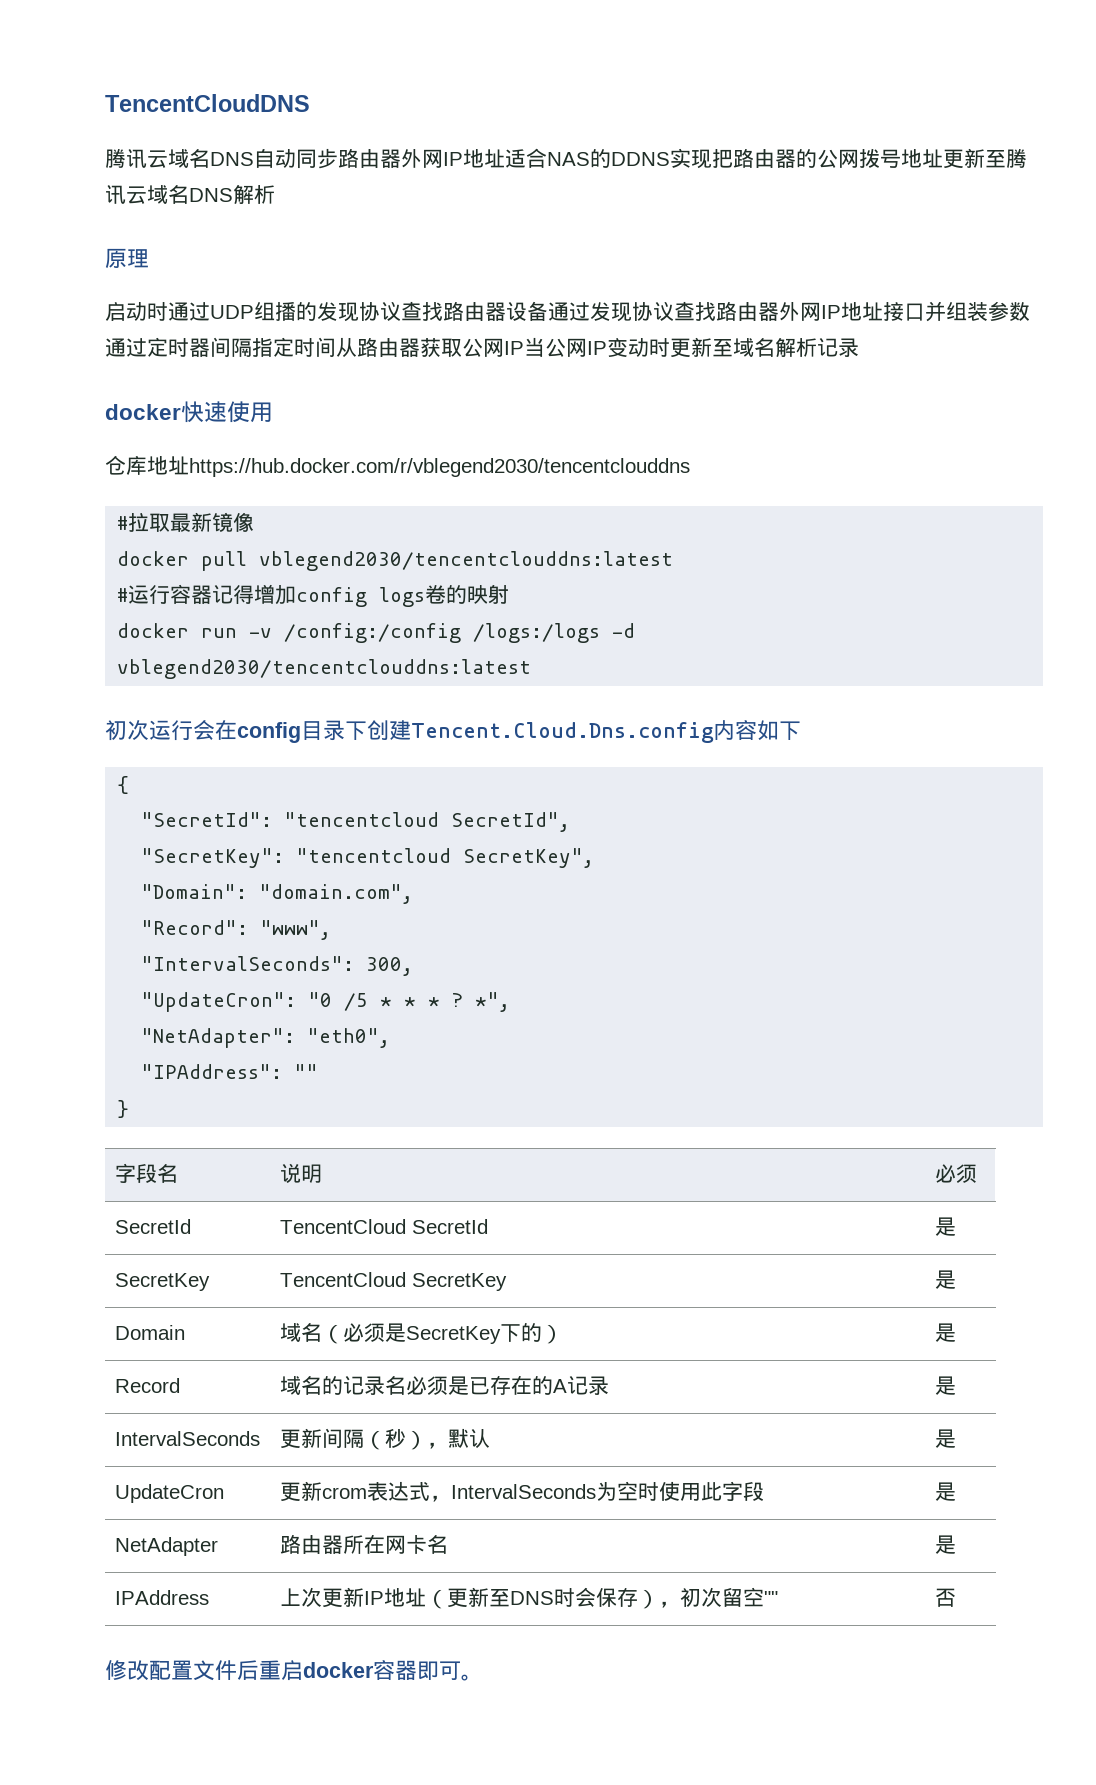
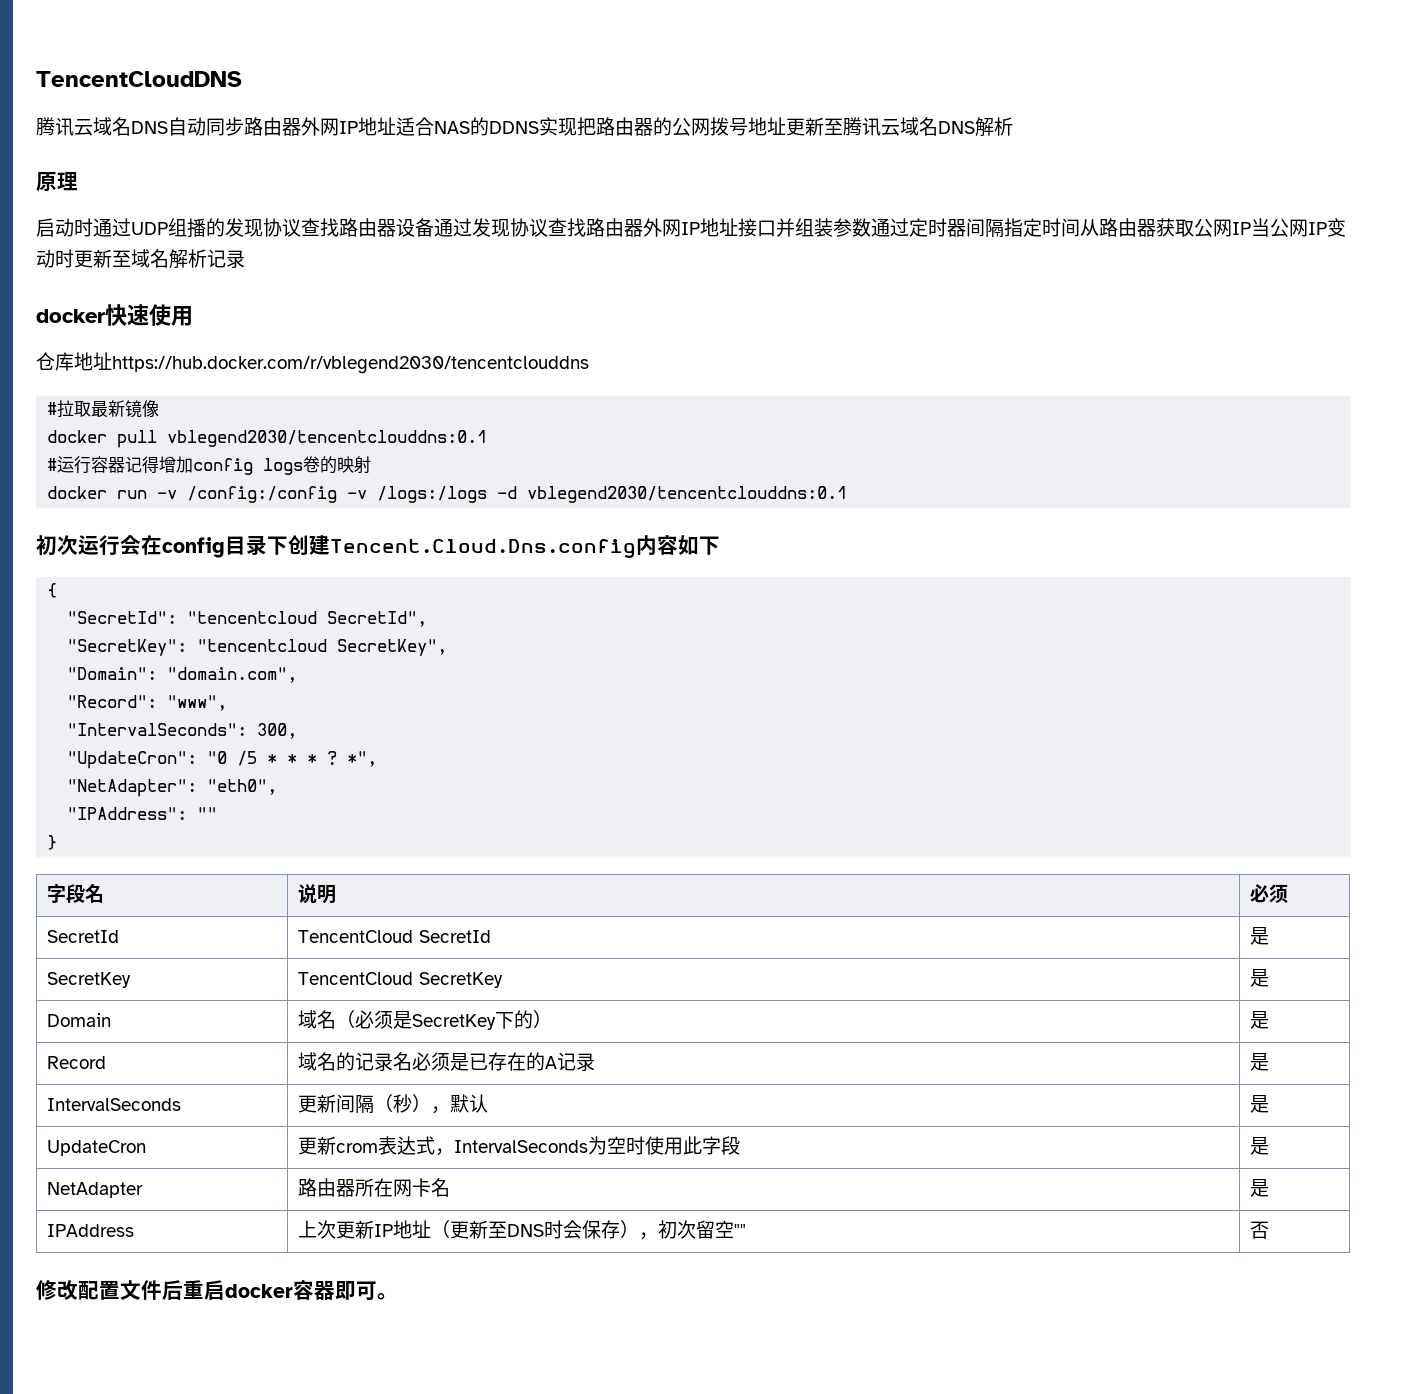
[259,551,674,571] vblegend2030/tencentclouddns:latest -> [167,430,488,447] vblegend2030/tencentclouddns:0.1
(462, 633) none -> [347,490,368,499] -v
[117,659,532,679] vblegend2030/tencentclouddns:latest -> [527,486,848,503] vblegend2030/tencentclouddns:0.1

